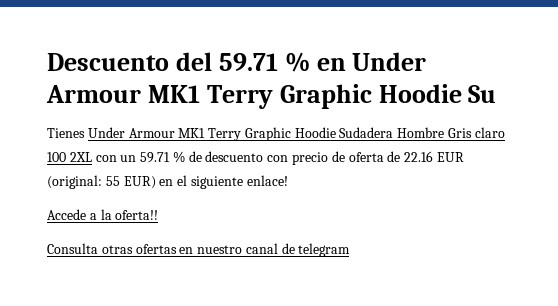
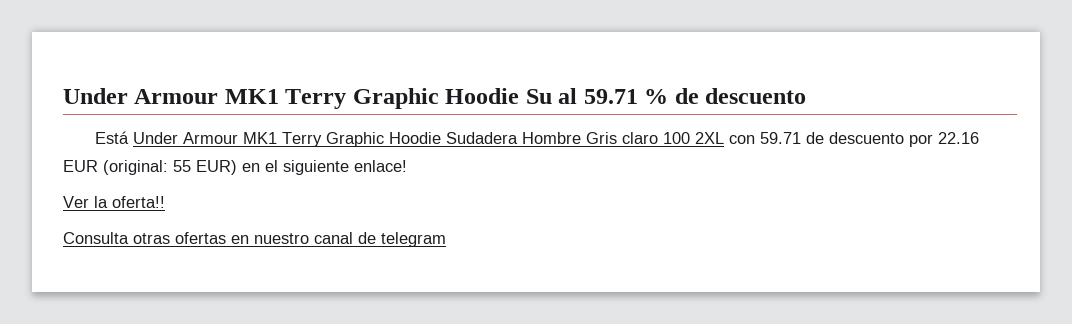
[47,52,346,72] Descuento del 59.71 % en -> (63, 96) none
[47,128,85,138] // Tienes -> [558,88,807,104] [95,131,130,144] al 59.71 % de descuento // Está
[120,151,401,165] un 59.71 % de descuento con precio de oferta de -> [760,132,934,147] 59.71 de descuento por
[47,209,97,220] Accede a -> [63,196,89,208] Ver

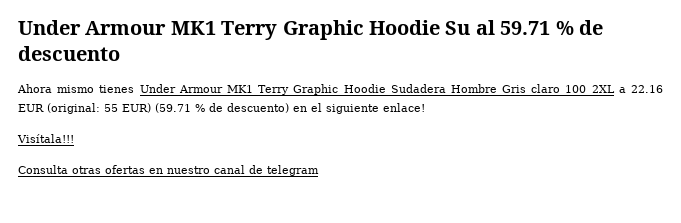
[95,131,130,144] Está -> [17,84,135,93] Ahora mismo tienes
[729,132,934,147] con 59.71 de descuento por -> [618,87,626,93] a
(237, 167) none -> [155,103,289,113] (59.71 % de descuento)
[63,196,165,208] Ver la oferta!! -> [17,134,74,143] Visítala!!!

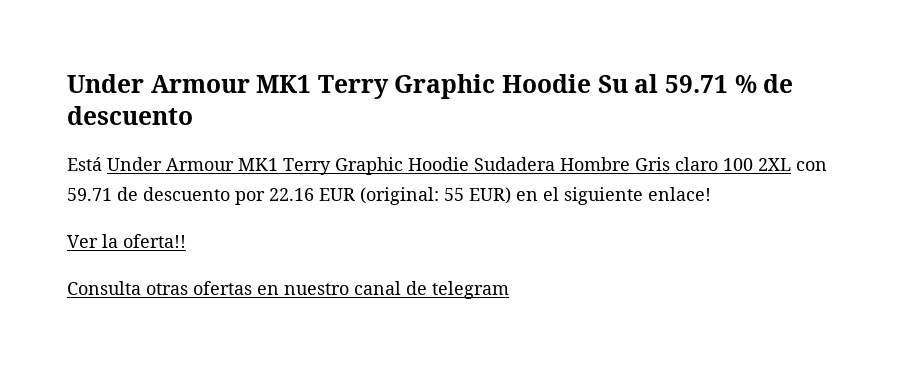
[17,84,135,93] Ahora mismo tienes -> [67,157,102,171] Está
[618,87,626,93] a -> [796,161,827,171] [67,187,265,205] con 59.71 de descuento por
[155,103,289,113] (59.71 % de descuento) -> (511, 195) none
[17,134,74,143] Visítala!!! -> [67,234,186,248] Ver la oferta!!

